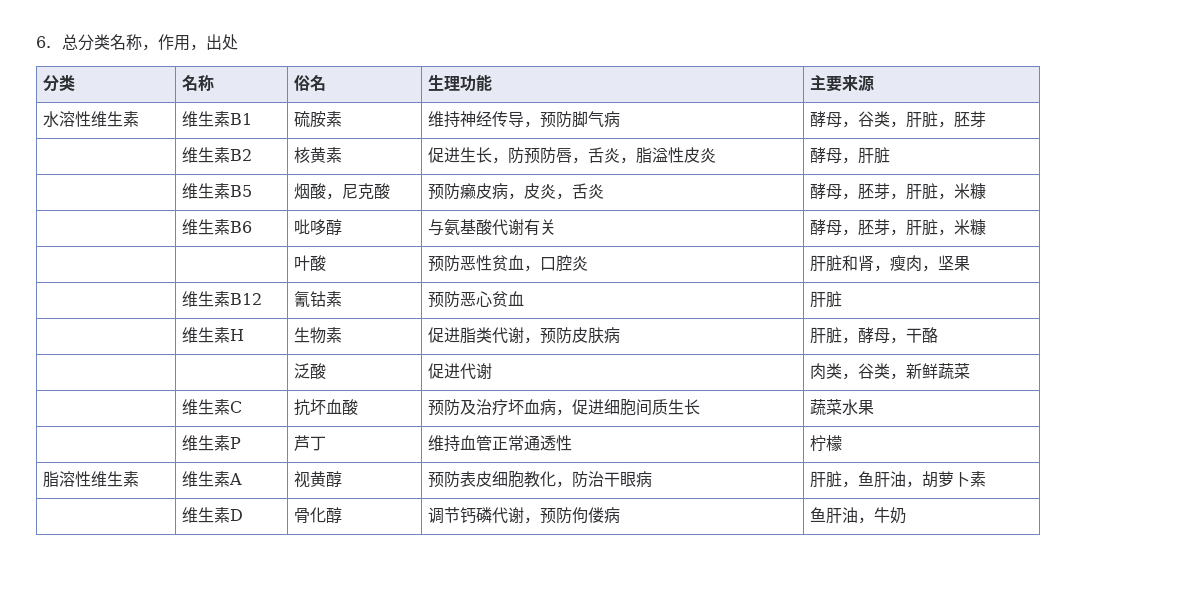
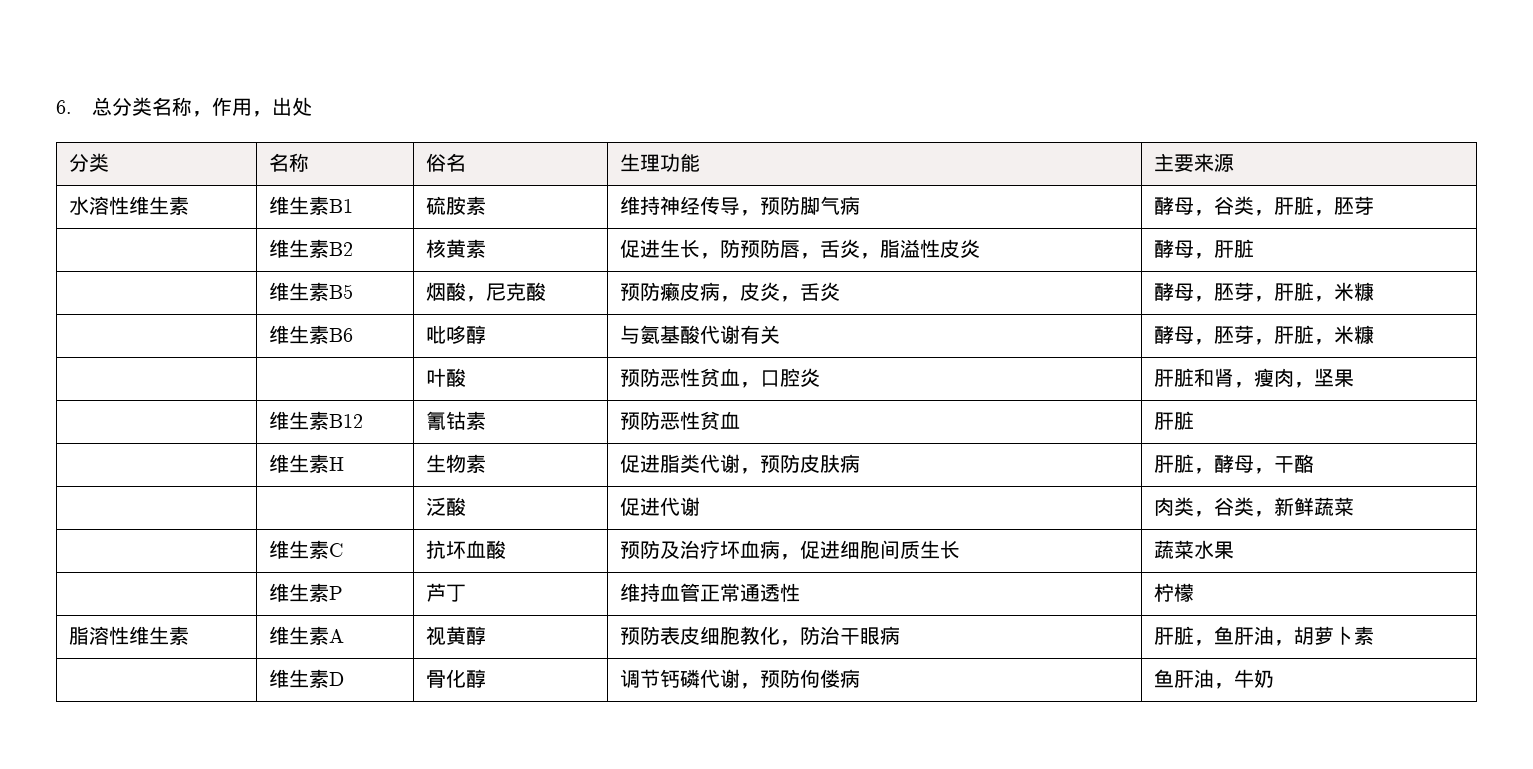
[476,291,493,307] 心 -> [680,411,701,430] 性

